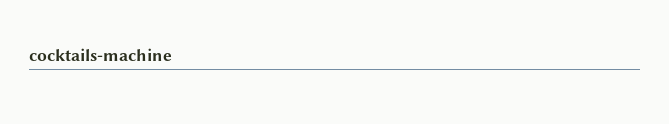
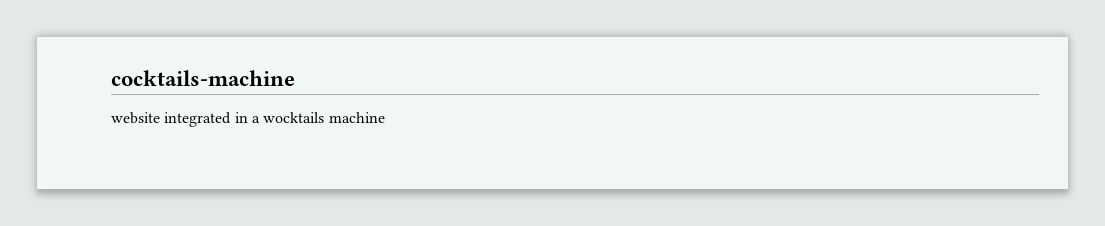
(172, 54) none -> [111,112,385,127] // website integrated in a wocktails machine

